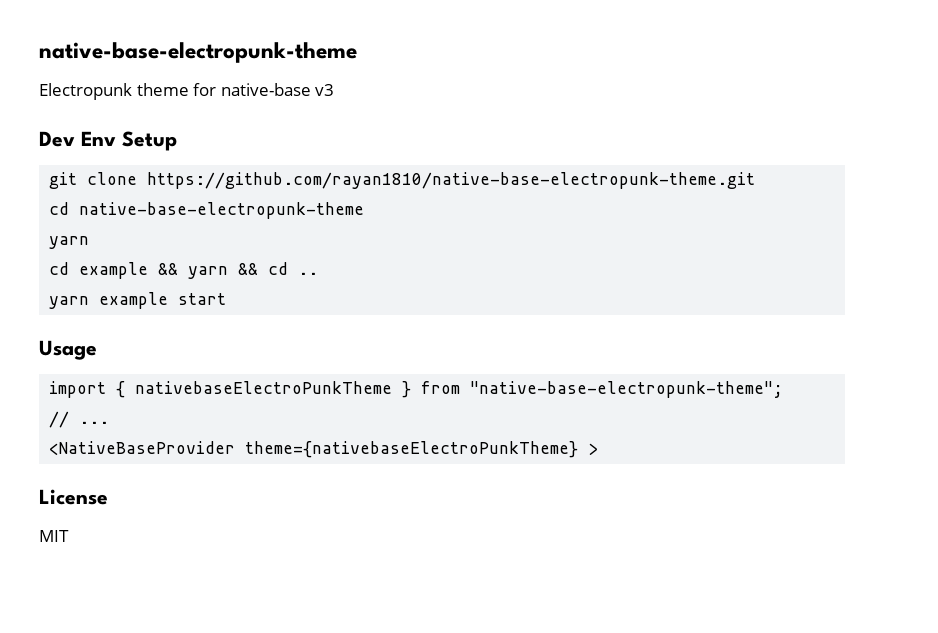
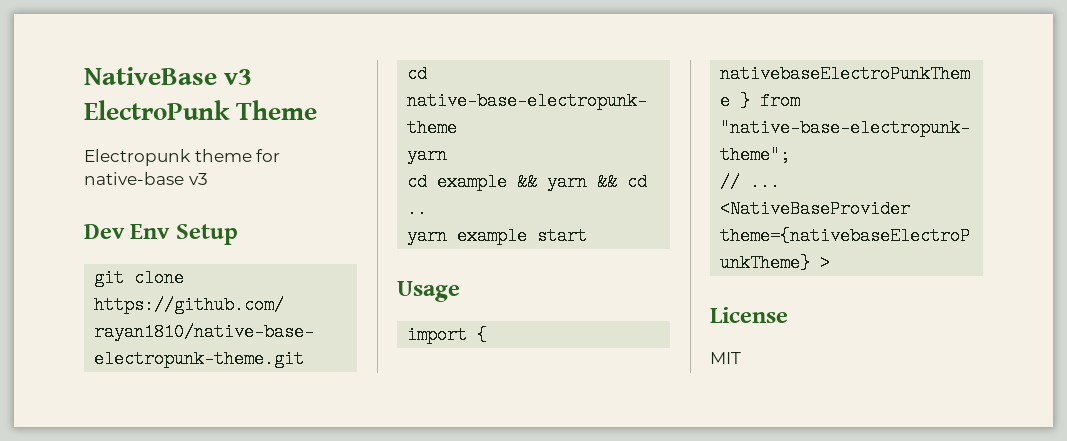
[39,42,357,63] native-base-electropunk-theme -> [84,67,253,85] [84,100,318,120] NativeBase v3 ElectroPunk Theme

